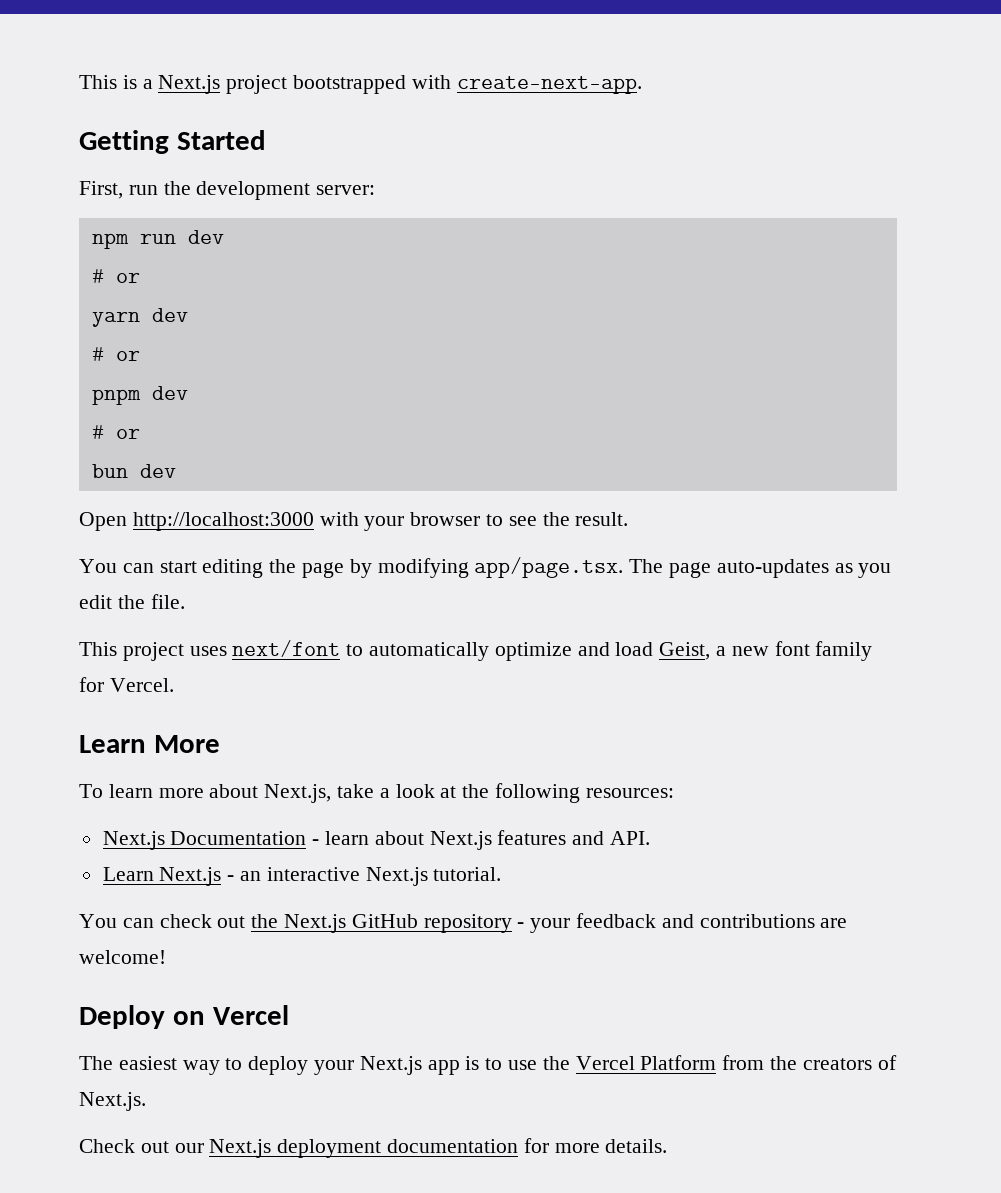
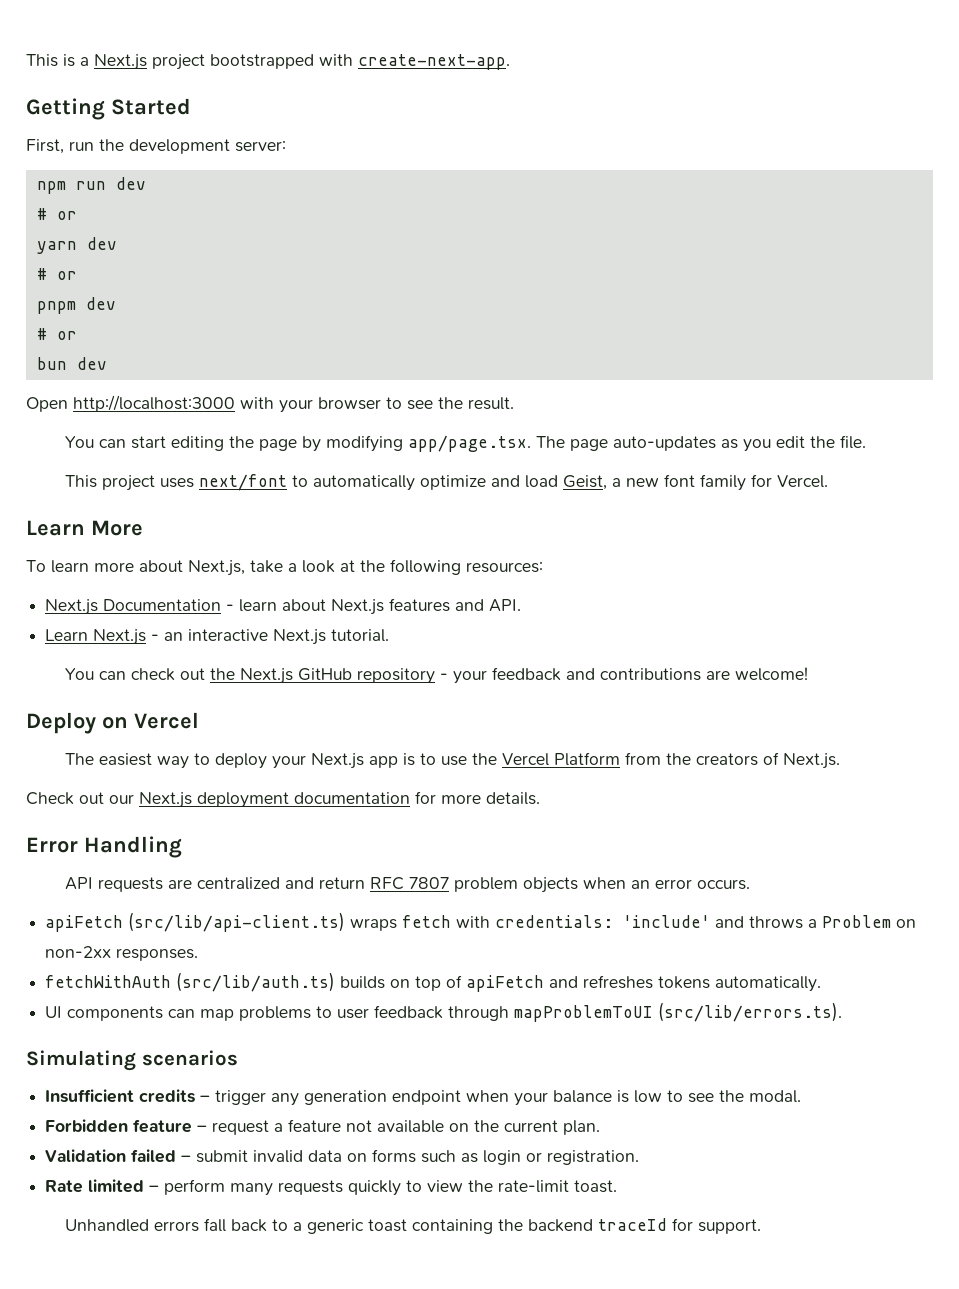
(668, 1146) none -> [26,836,182,858] [64,877,750,893] [45,912,917,932] [45,946,199,961] [45,972,822,992] [45,1002,843,1022] [26,1050,238,1071] [45,1089,802,1106] [45,1119,601,1135] [45,1149,640,1165] [45,1179,618,1196] [64,1218,761,1234] // Error Handling // API requests are centralized and return RFC 7807 problem objects when an error occurs. // apiFetch (src/lib/api-client.ts) wraps fetch with credentials: 'include' and throws a Problem on non-2xx responses. // fetchWithAuth (src/lib/auth.ts) builds on top of apiFetch and refreshes tokens automatically. // UI components can map problems to user feedback through mapProblemToUI (src/lib/errors.ts). // Simulating scenarios // Insufficient credits – trigger any generation endpoint when your balance is low to see the modal. // Forbidden feature – request a feature not available on the current plan. // Validation failed – submit invalid data on forms such as login or registration. // Rate limited – perform many requests quickly to view the rate-limit toast. // Unhandled errors fall back to a generic toast containing the backend traceId for support.

